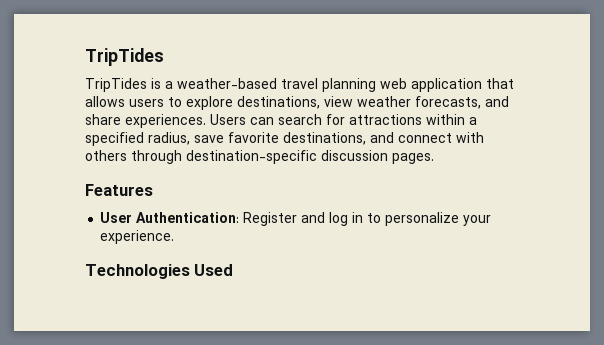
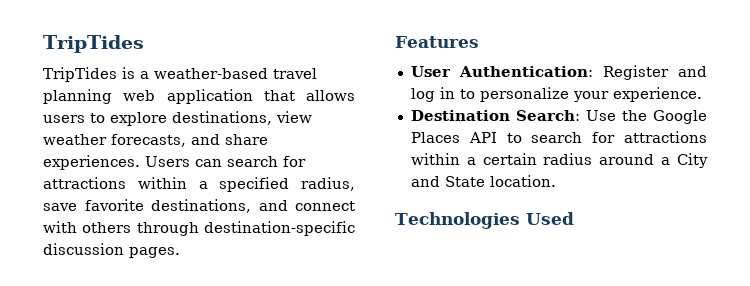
(175, 237) none -> [410,110,707,124] [410,131,707,143] [410,153,708,168] [410,175,556,187] // Destination Search: Use the Google Places API to search for attractions within a certain radius around a City and State location.

